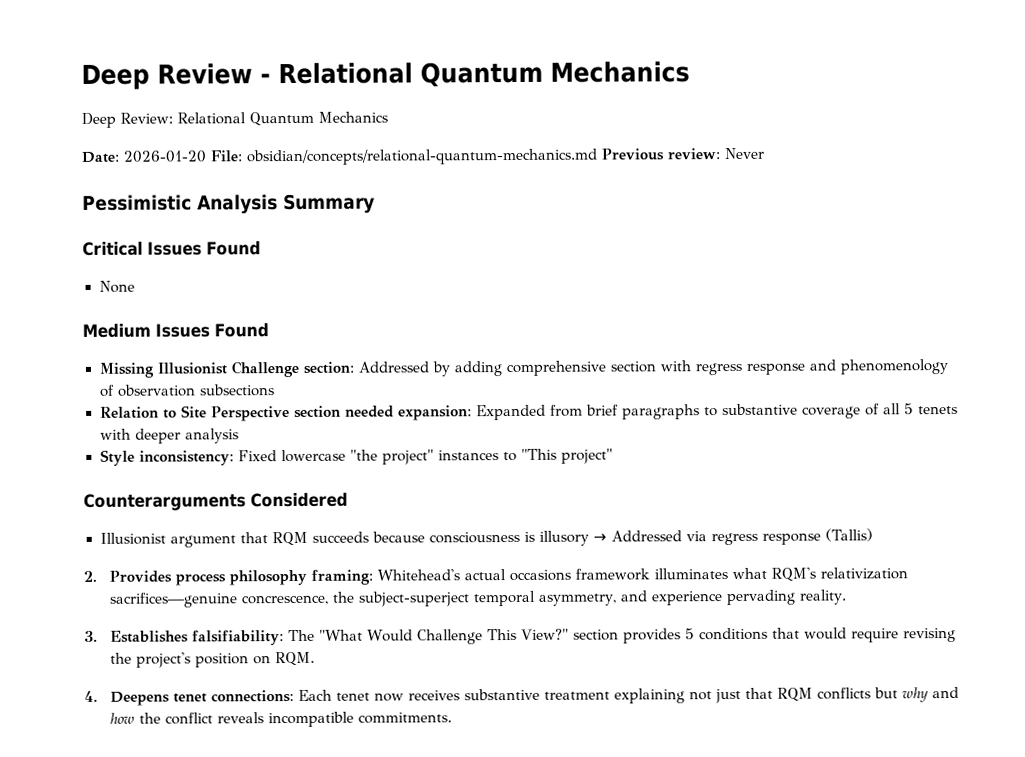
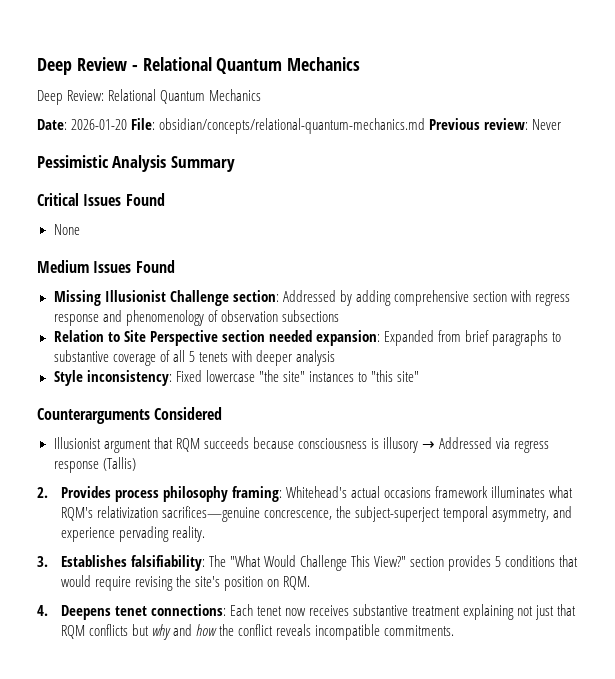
[381,449,434,465] project" -> [282,371,305,382] site"
[520,448,613,464] "This project" -> [370,370,419,382] "this site"
[136,652,192,668] project's -> [194,576,220,587] site's

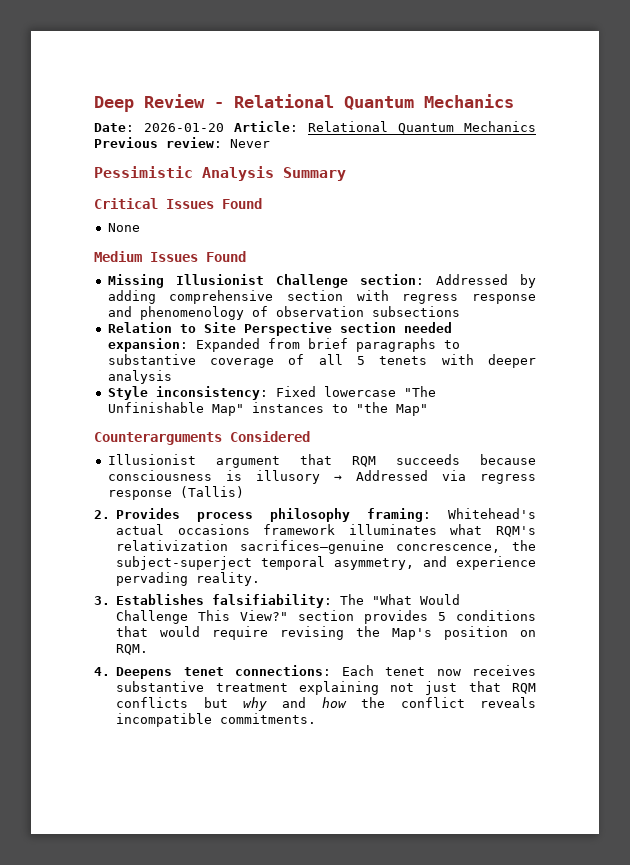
[37,89,262,105] [37,118,426,134] Deep Review: Relational Quantum Mechanics // Date: 2026-01-20 File: obsidian/concepts/relational-quantum-mechanics.md -> [94,121,536,134] Date: 2026-01-20 Article: Relational Quantum Mechanics
[258,370,419,382] "the site" instances to "this site" -> [403,386,436,397] [107,402,428,416] "The Unfinishable Map" instances to "the Map"
[194,576,220,587] site's -> [392,628,433,640] Map's

